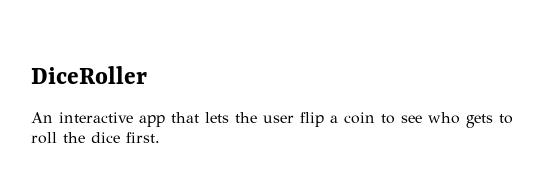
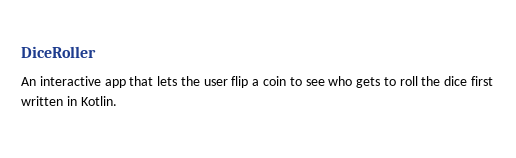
[126,132,160,143] first. -> [471,76,494,86] [21,96,117,106] first written in Kotlin.

